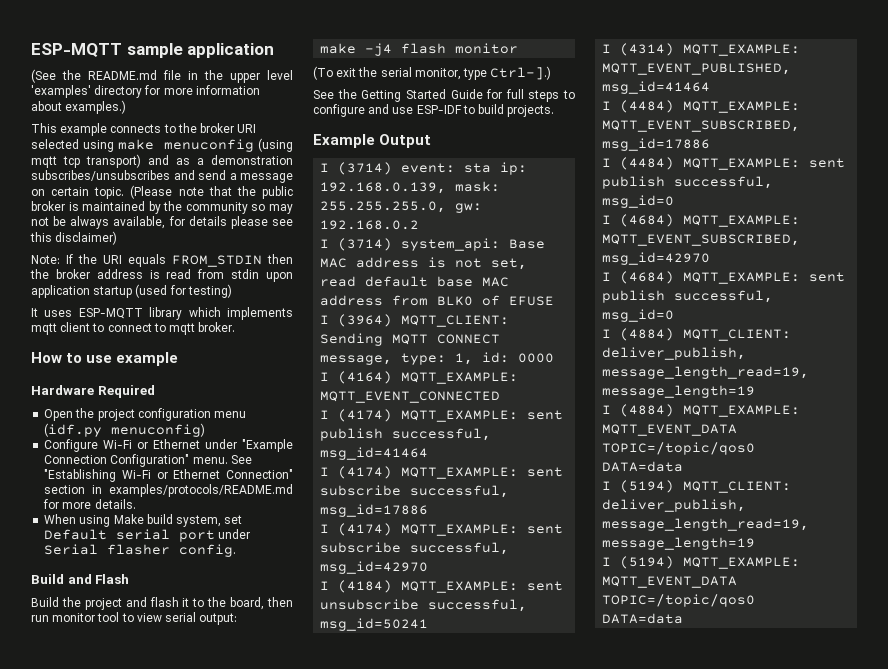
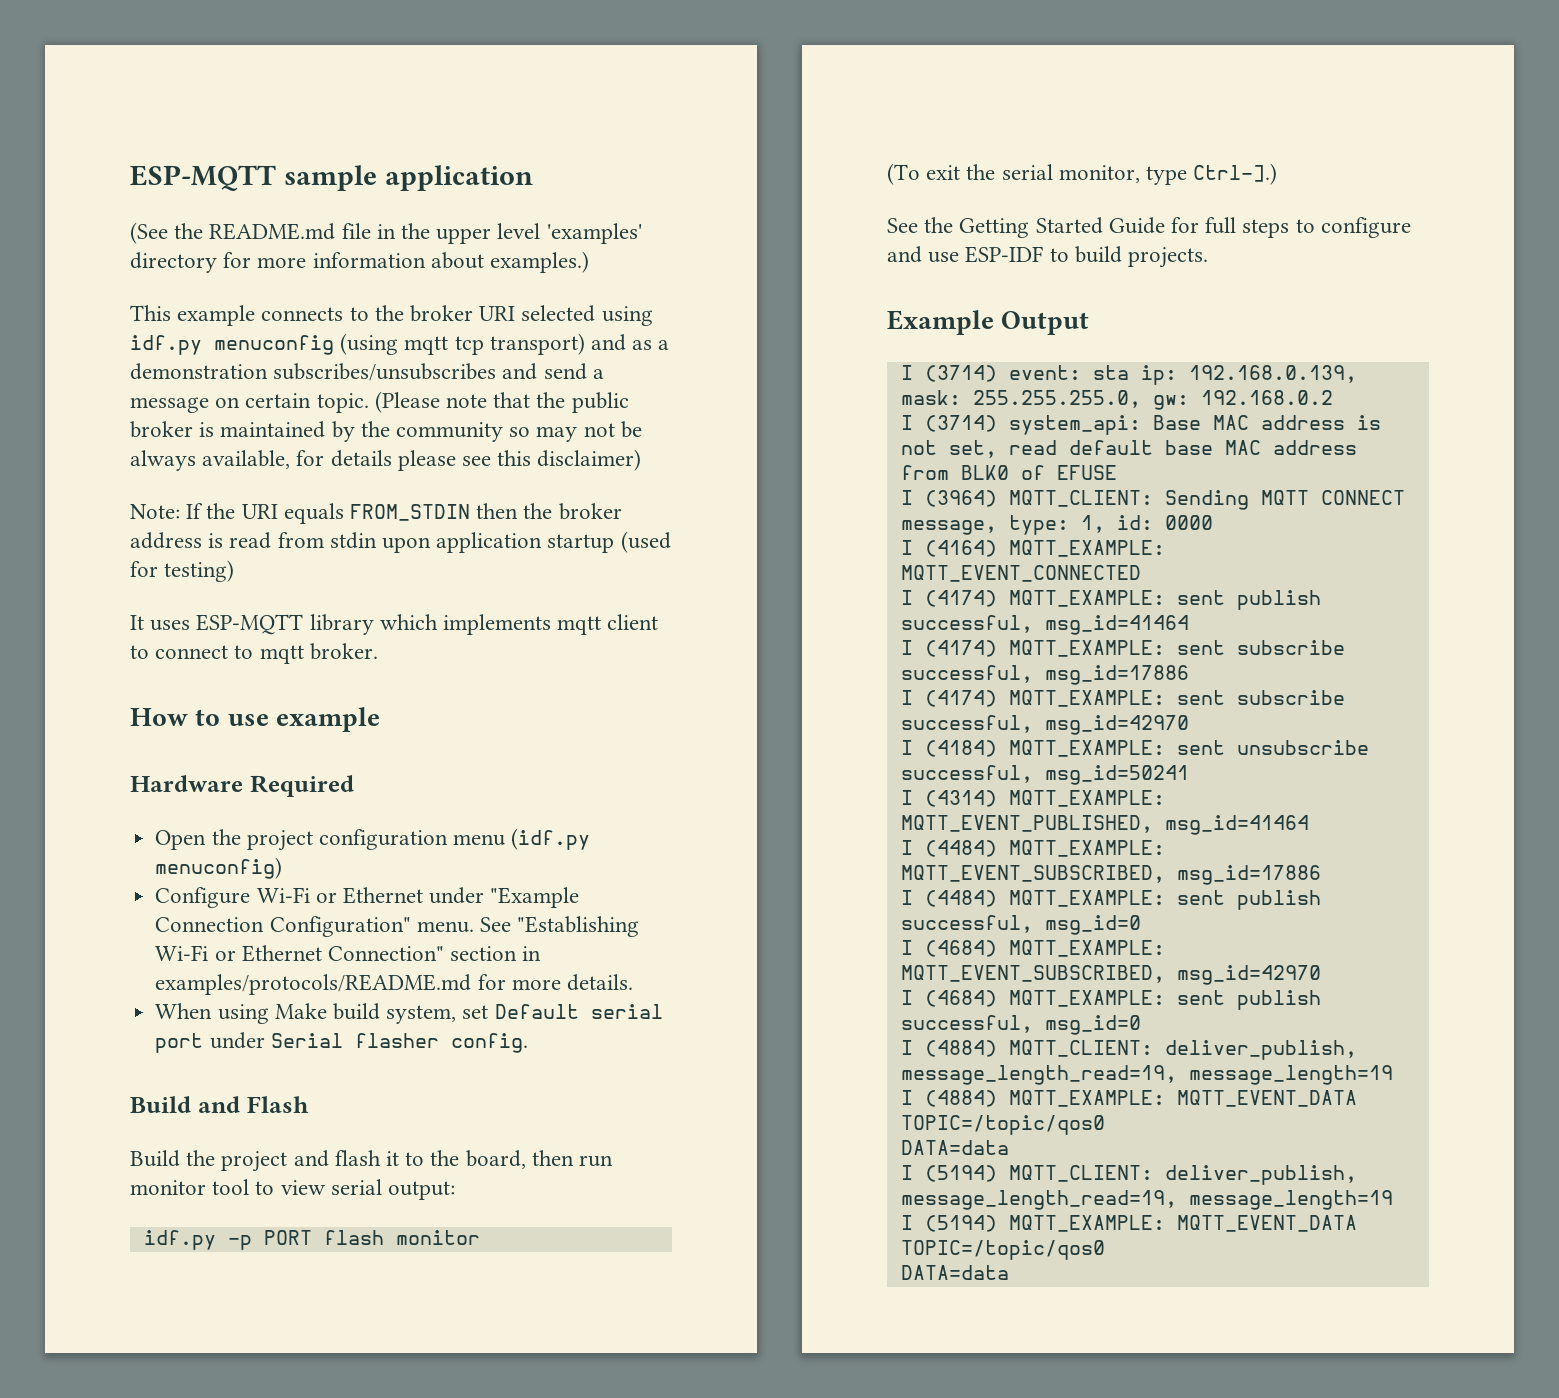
[117,139,154,150] make -> [130,335,202,355] idf.py
[320,43,393,56] make -j4 -> [143,1230,312,1250] idf.py -p PORT

